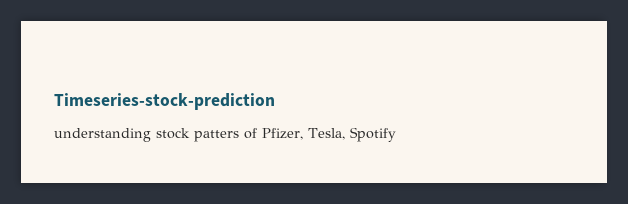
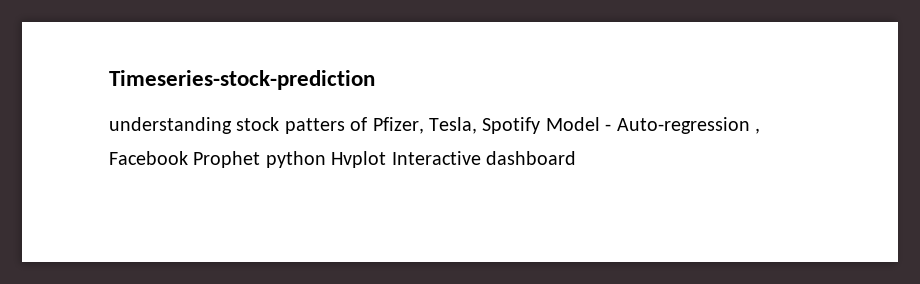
(396, 134) none -> [545,117,760,134] [109,151,576,168] Model - Auto-regression , Facebook Prophet python Hvplot Interactive dashboard

